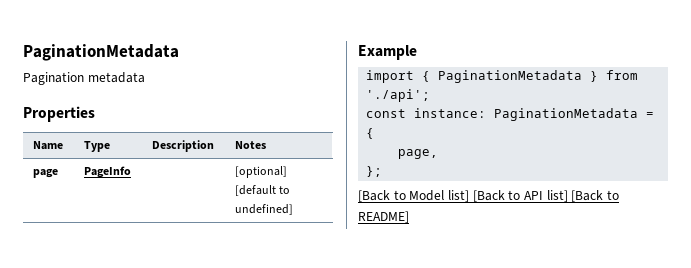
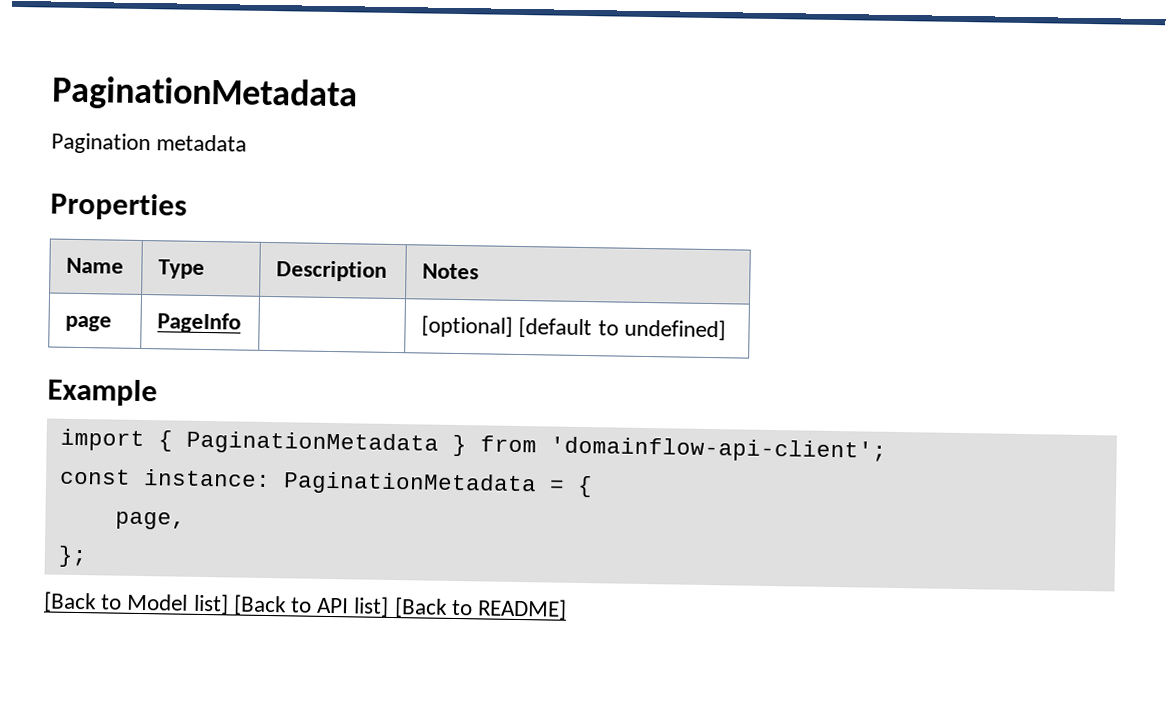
[366,89,431,102] './api'; -> [549,436,887,463] 'domainflow-api-client';

